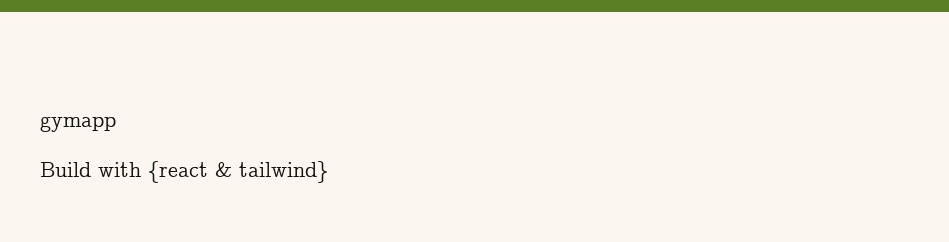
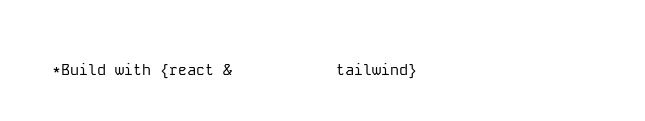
[40,116,116,132] [40,162,91,177] gymapp // Build -> [52,63,106,75] *Build

